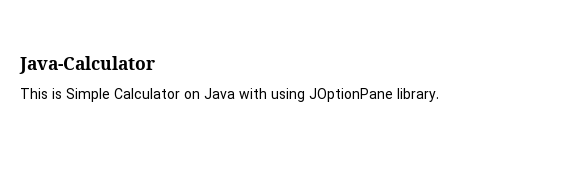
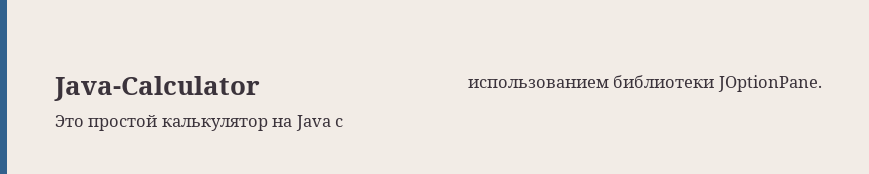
[20,88,439,102] This is Simple Calculator on Java with using JOptionPane library. -> [55,115,344,131] [468,75,822,92] Это простой калькулятор на Java с использованием библиотеки JOptionPane.

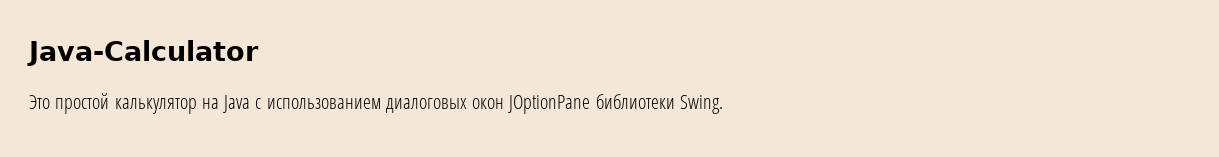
[613,75,822,92] библиотеки JOptionPane. -> [385,94,723,114] диалоговых окон JOptionPane библиотеки Swing.

